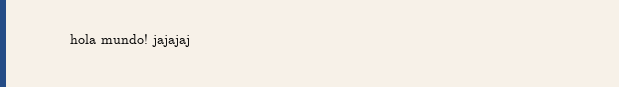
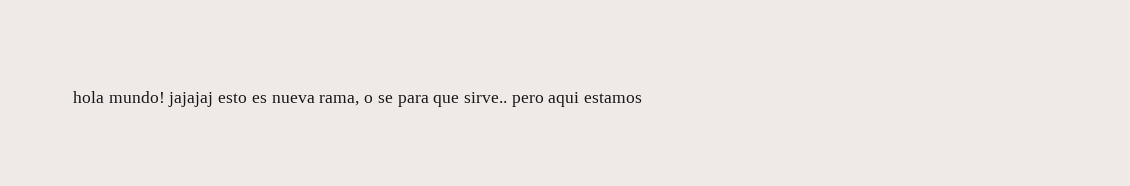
(190, 41) none -> [218,92,643,107] esto es nueva rama, o se para que sirve.. pero aqui estamos

